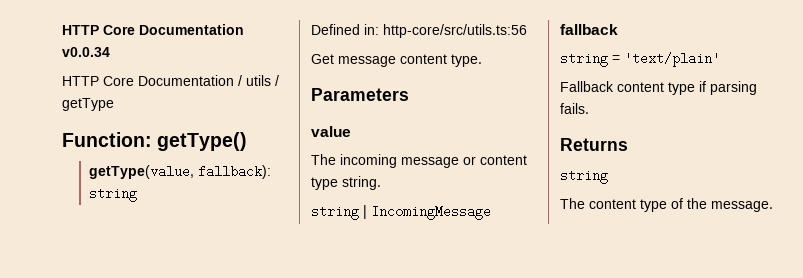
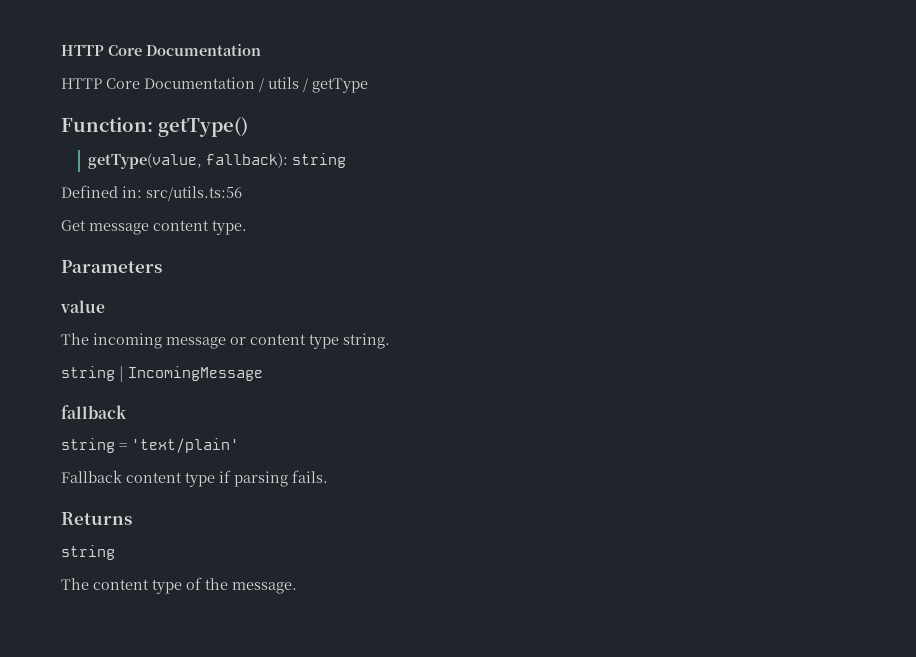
[62,24,244,35] [62,47,110,57] HTTP Core Documentation v0.0.34 -> [61,44,261,56] HTTP Core Documentation
[383,24,527,38] http-core/src/utils.ts:56 -> [146,186,242,201] src/utils.ts:56

